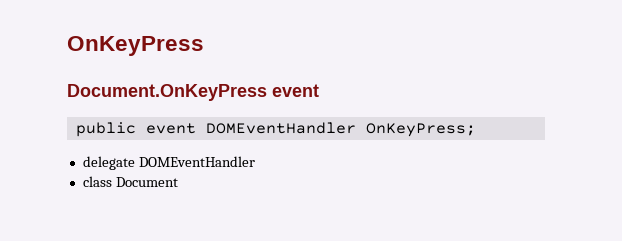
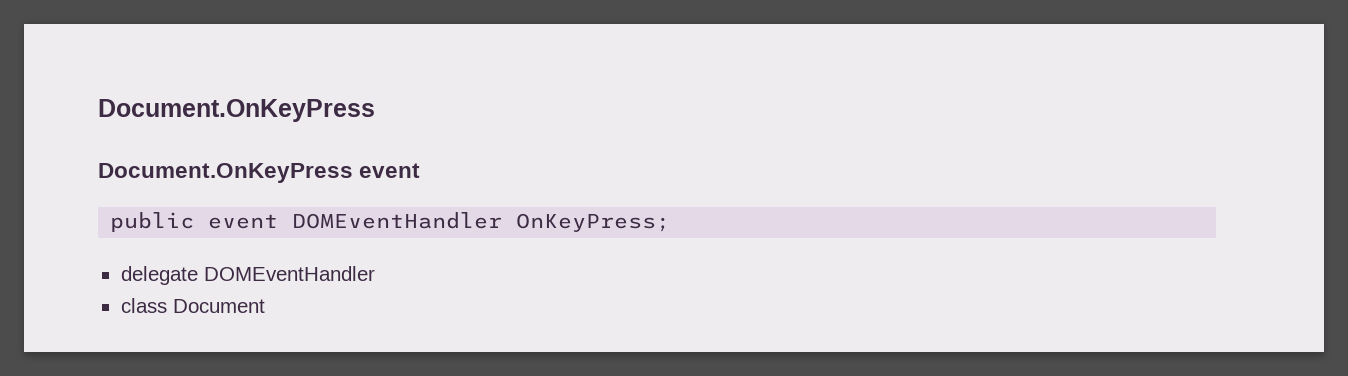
[67,36,204,56] OnKeyPress -> [98,99,375,122] Document.OnKeyPress

